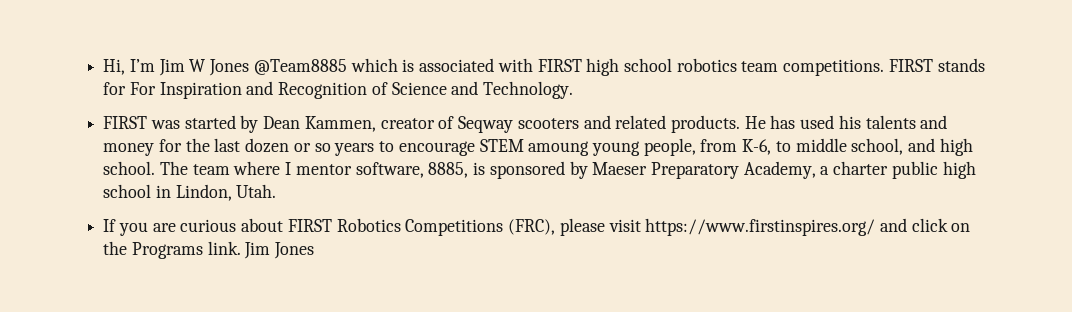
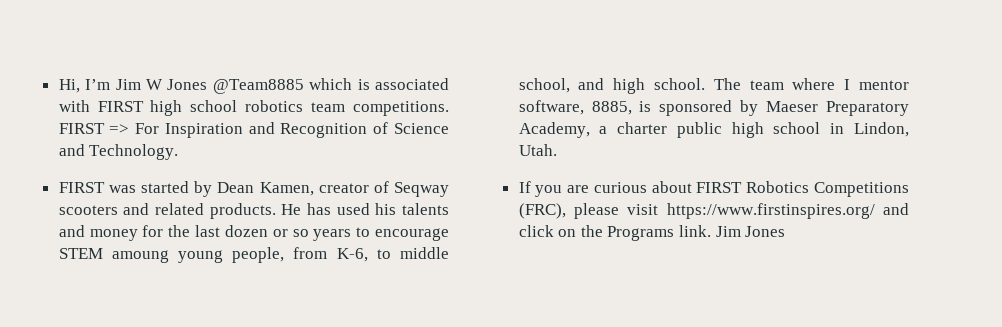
[937,58,985,72] [103,82,127,95] stands for -> [109,124,130,134] =>
[304,116,376,132] Kammen, -> [259,182,314,196] Kamen,

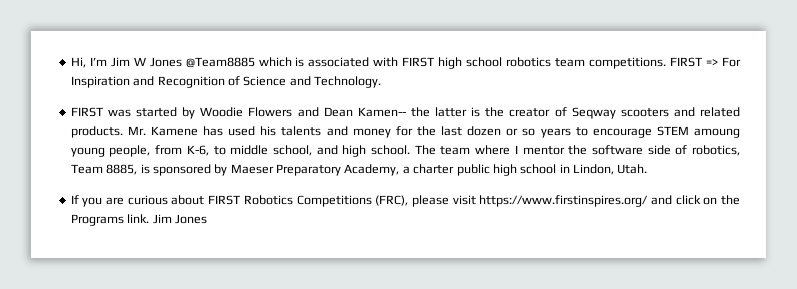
[217,182,314,196] Dean Kamen, -> [200,107,505,117] Woodie Flowers and Dean Kamen-- the latter is the
[281,204,302,215] He -> [127,126,198,136] Mr. Kamene
[518,100,584,115] software, -> [568,145,741,156] [70,164,103,174] the software side of robotics, Team

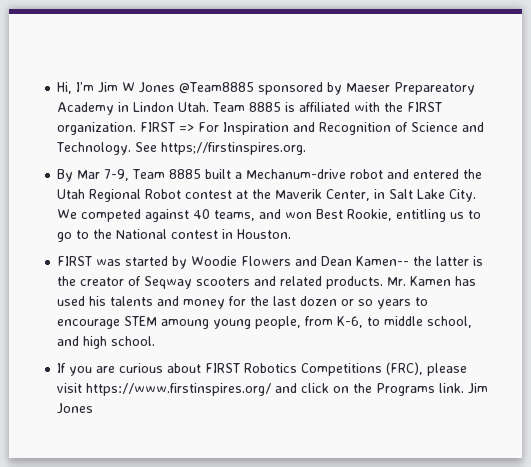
[258,57,667,69] which is associated with FIRST high school robotics team competitions. -> [258,82,476,95] [57,102,443,115] [57,122,137,135] sponsored by Maeser Prepareatory Academy in Lindon Utah. Team 8885 is affiliated with the FIRST organization.
(381, 82) none -> [135,142,307,155] [57,169,483,182] [57,189,477,202] [57,209,482,222] [57,229,292,242] See https;//firstinspires.org. // By Mar 7-9, Team 8885 built a Mechanum-drive robot and entered the Utah Regional Robot contest at the Maverik Center, in Salt Lake City. We competed against 40 teams, and won Best Rookie, entitling us to go to the National contest in Houston.
[150,126,198,136] Kamene -> [410,276,452,286] Kamen
[414,145,741,156] [70,164,648,176] The team where I mentor the software side of robotics, Team 8885, is sponsored by Maeser Preparatory Academy, a charter public high school in Lindon, Utah. -> (156, 341) none

